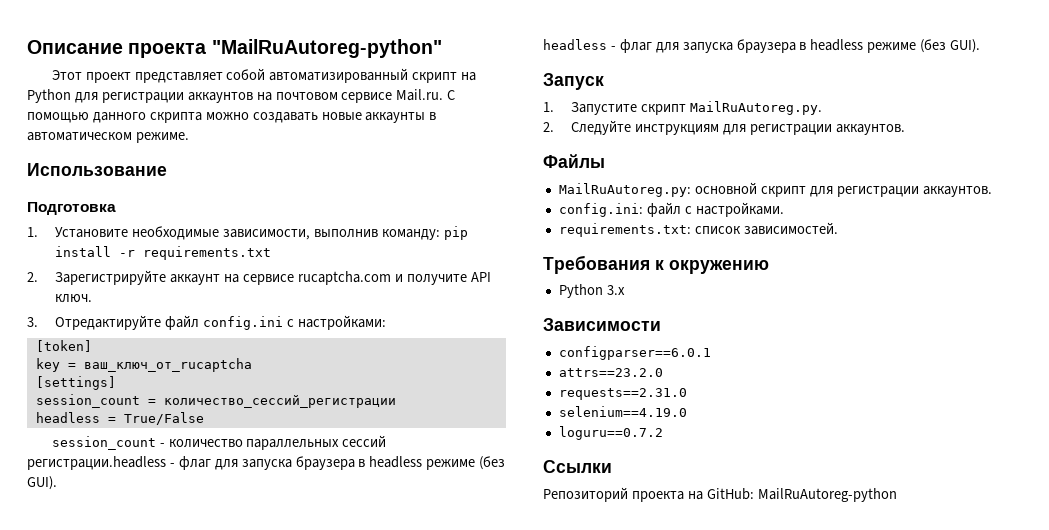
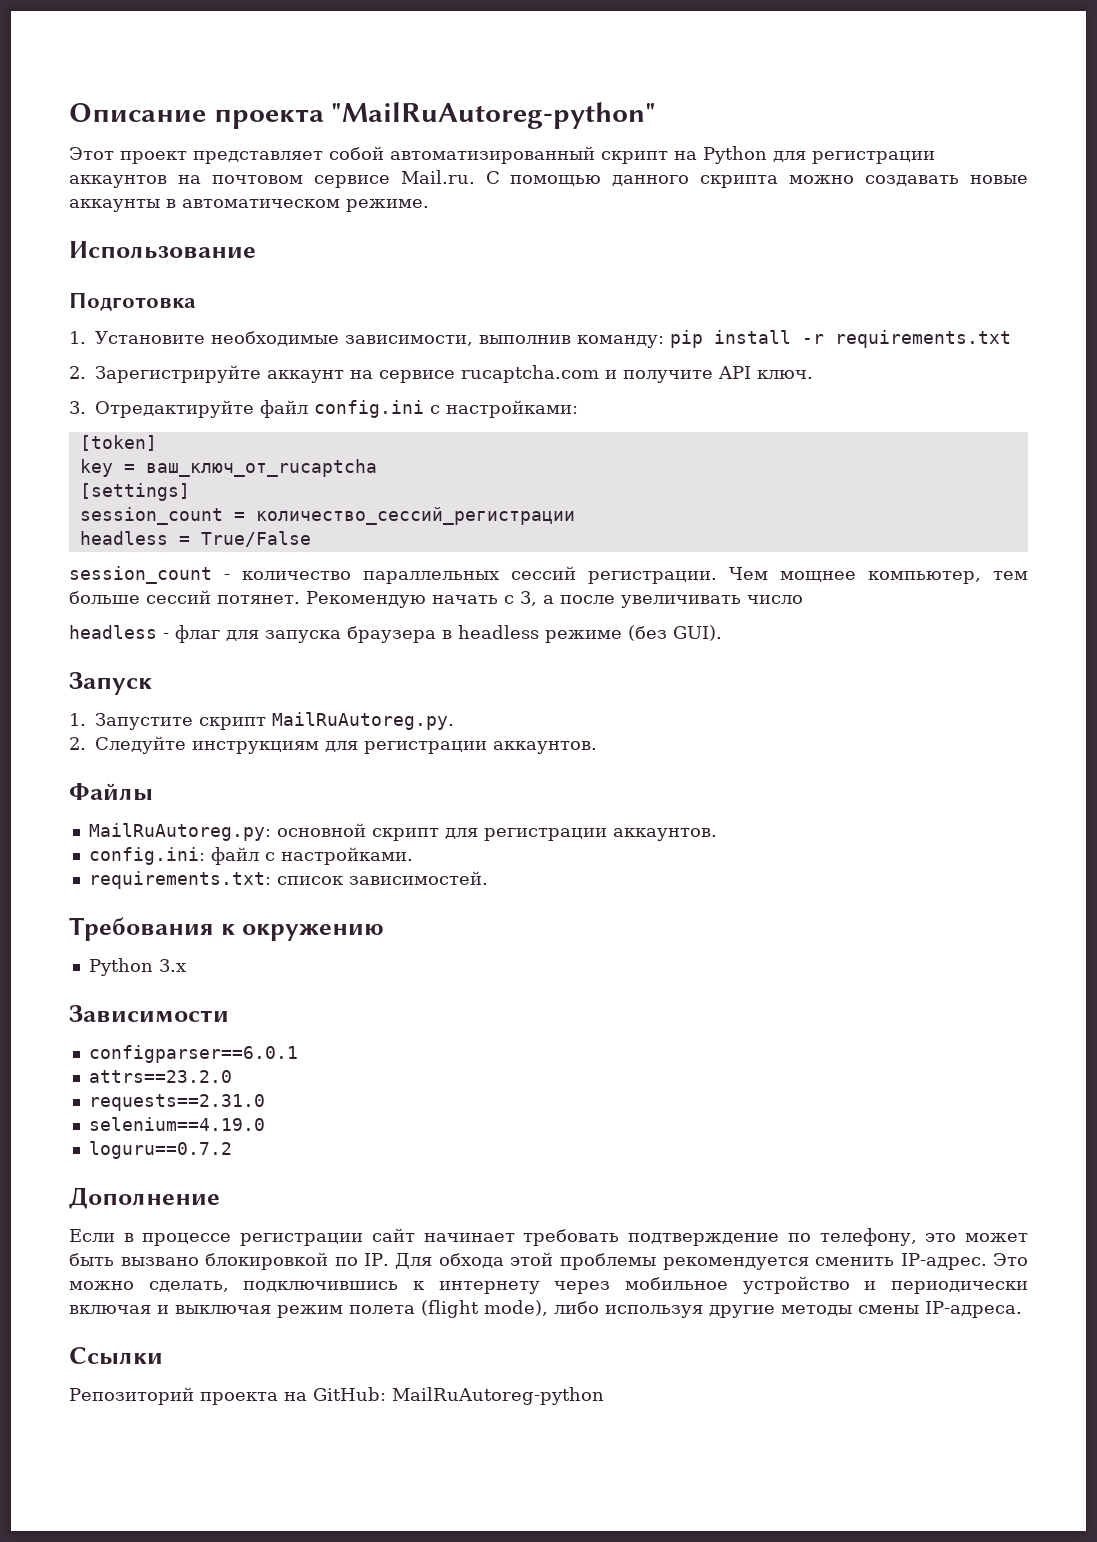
[27,456,506,470] [27,476,57,490] регистрации.headless - флаг для запуска браузера в headless режиме (без GUI). -> [588,567,1028,584] [69,590,803,608] регистрации. Чем мощнее компьютер, тем больше сессий потянет. Рекомендую начать с 3, а после увеличивать число
(663, 433) none -> [69,1187,220,1209] [69,1228,1028,1246] [69,1252,1028,1270] [69,1276,1028,1294] [69,1300,1022,1318] // Дополнение // Если в процессе регистрации сайт начинает требовать подтверждение по телефону, это может быть вызвано блокировкой по IP. Для обхода этой проблемы рекомендуется сменить IP-адрес. Это можно сделать, подключившись к интернету через мобильное устройство и периодически включая и выключая режим полета (flight mode), либо используя другие методы смены IP-адреса.

